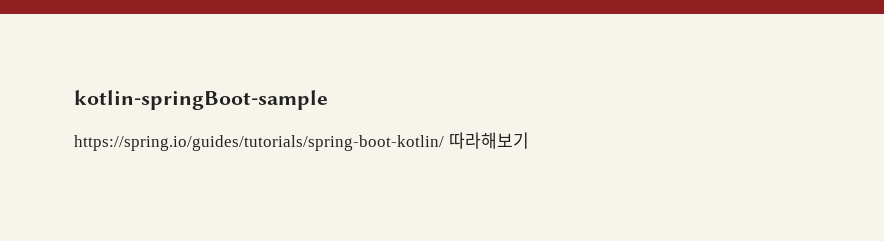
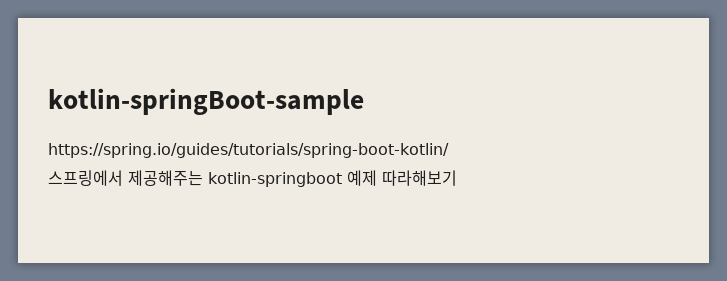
(444, 143) none -> [48,170,377,187] // 스프링에서 제공해주는 kotlin-springboot 예제

